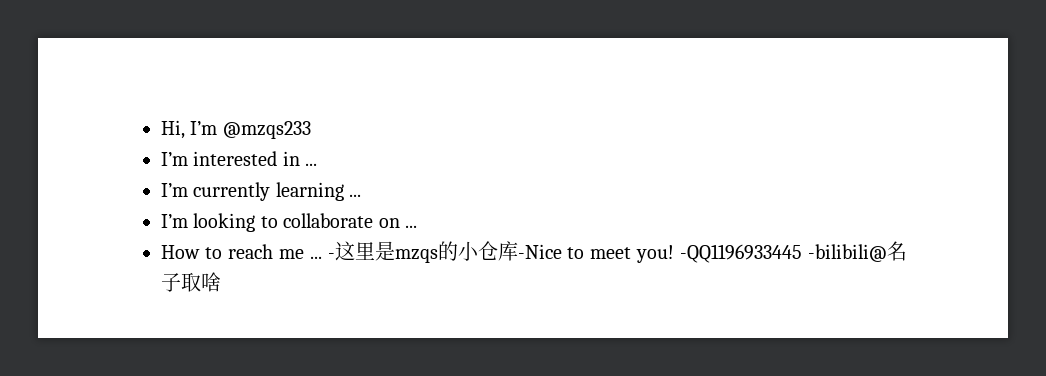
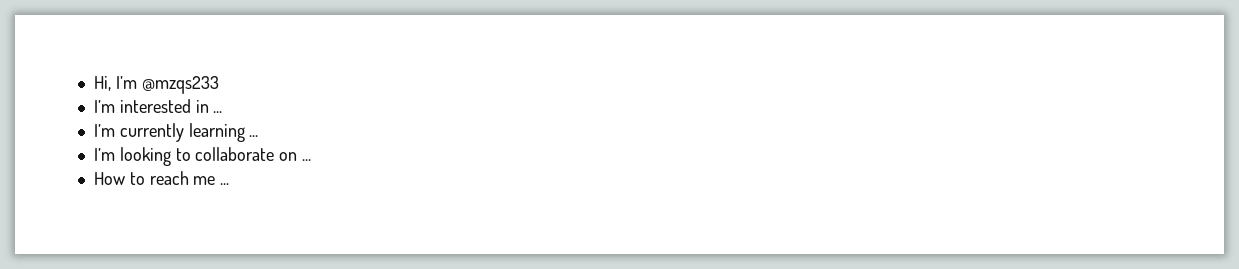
[327,241,907,263] [161,272,221,292] -这里是mzqs的小仓库-Nice to meet you! -QQ1196933445 -bilibili@名子取啥 -> (230, 184) none

